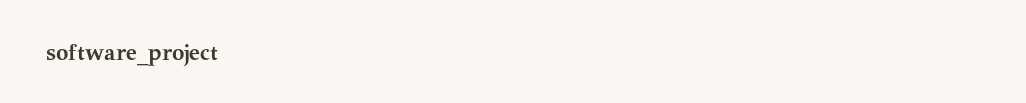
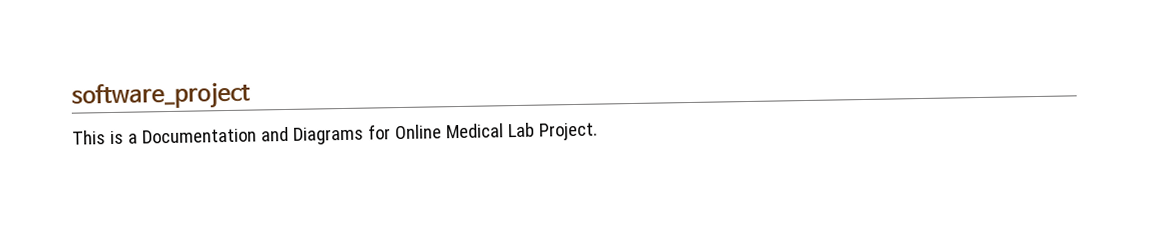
(218, 55) none -> [72,122,598,145] // This is a Documentation and Diagrams for Online Medical Lab Project.

